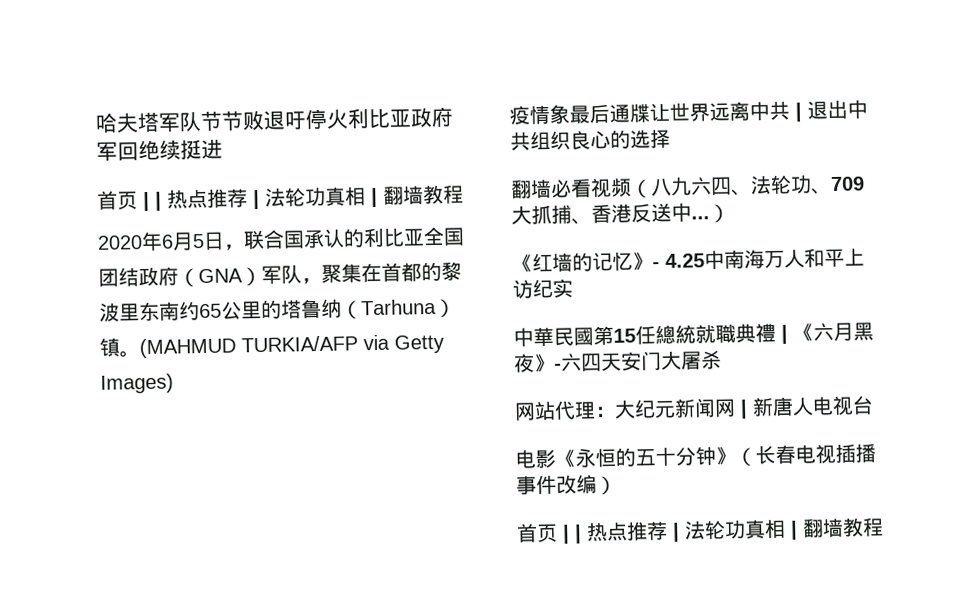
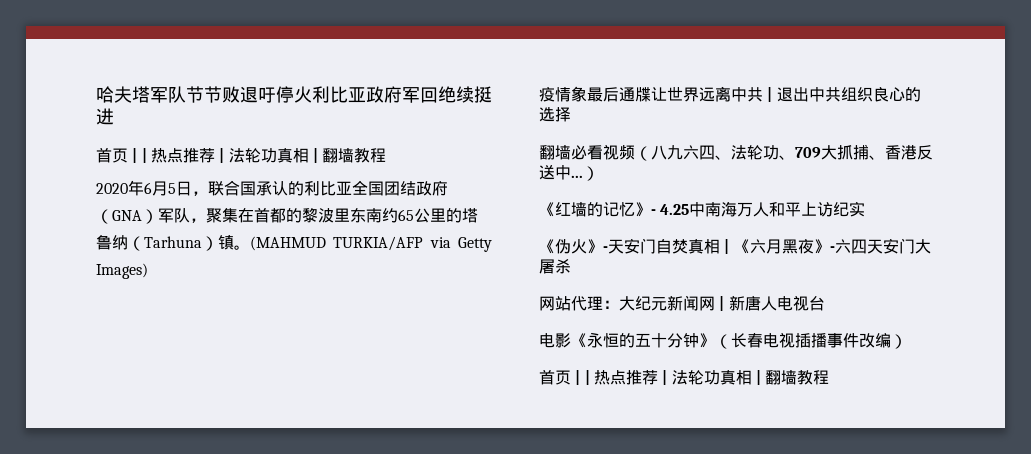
[513,323,776,347] 中華民國第15任總統就職典禮 -> [539,238,720,254] 《伪火》-天安门自焚真相

